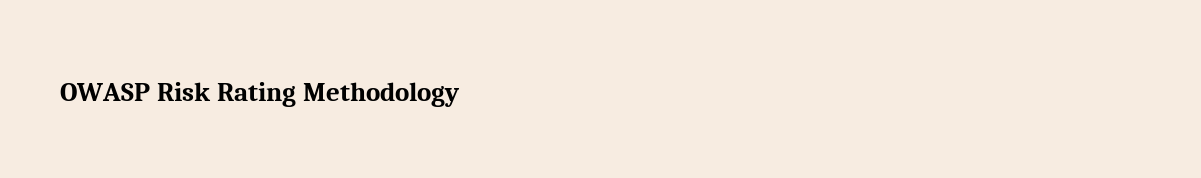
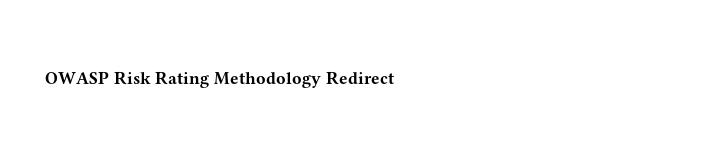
(461, 94) none -> [325,71,394,85] Redirect

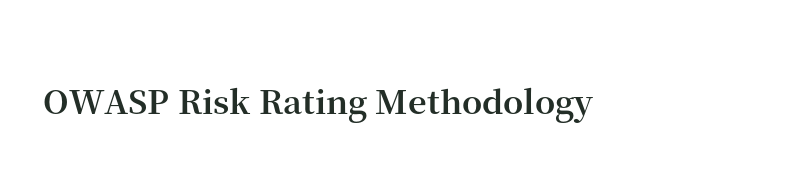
[325,71,394,85] Redirect -> (594, 105) none

